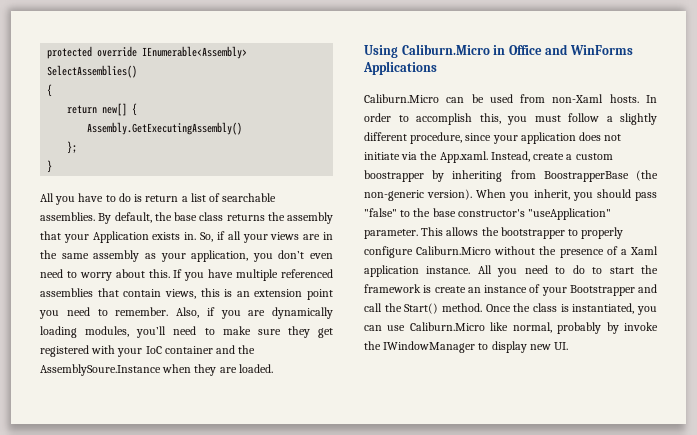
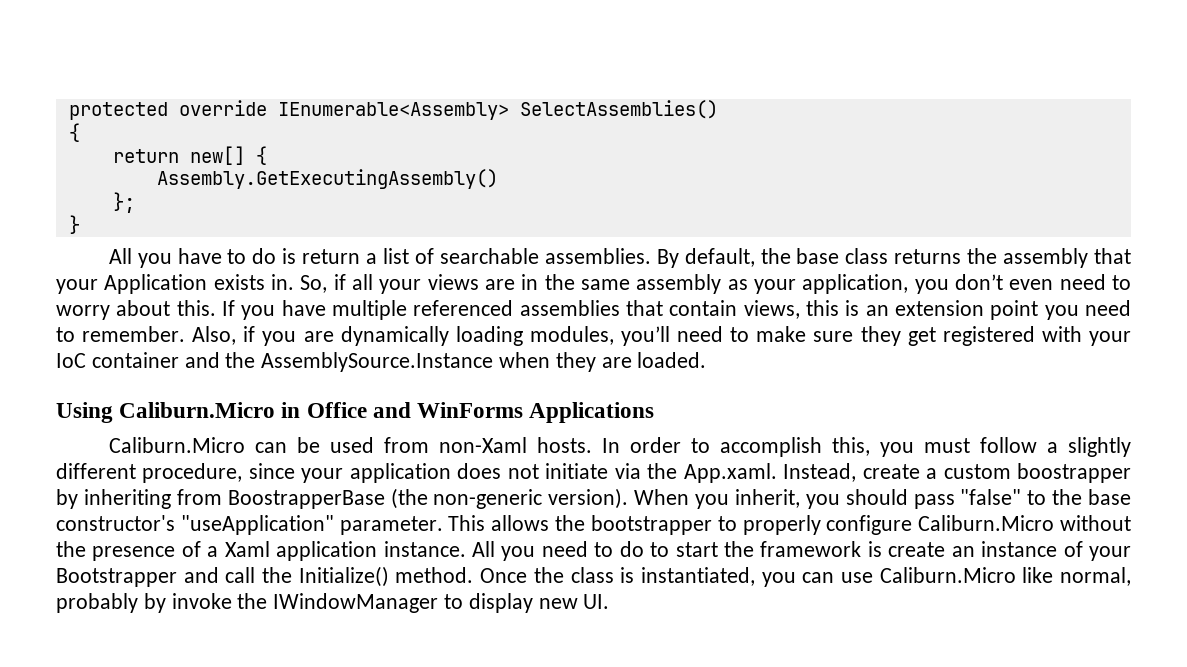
[40,364,161,376] AssemblySoure.Instance -> [261,352,494,372] AssemblySource.Instance
[404,303,439,314] Start() -> [298,566,389,587] Initialize()

